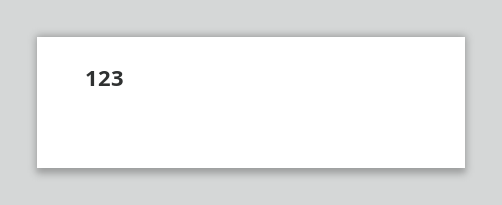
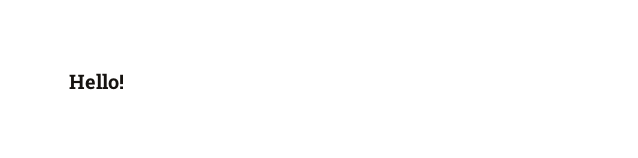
[85,71,124,86] 123 -> [69,73,124,90] Hello!

